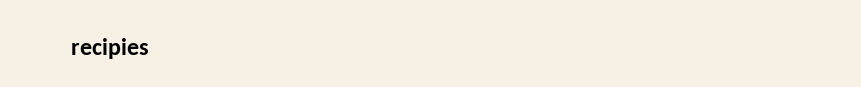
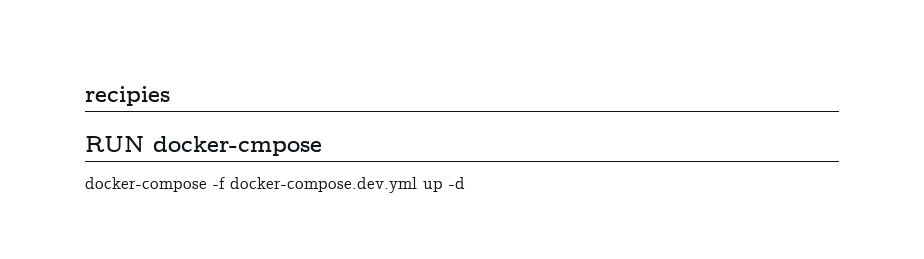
(149, 48) none -> [85,136,322,156] [85,177,465,193] // RUN docker-cmpose // docker-compose -f docker-compose.dev.yml up -d

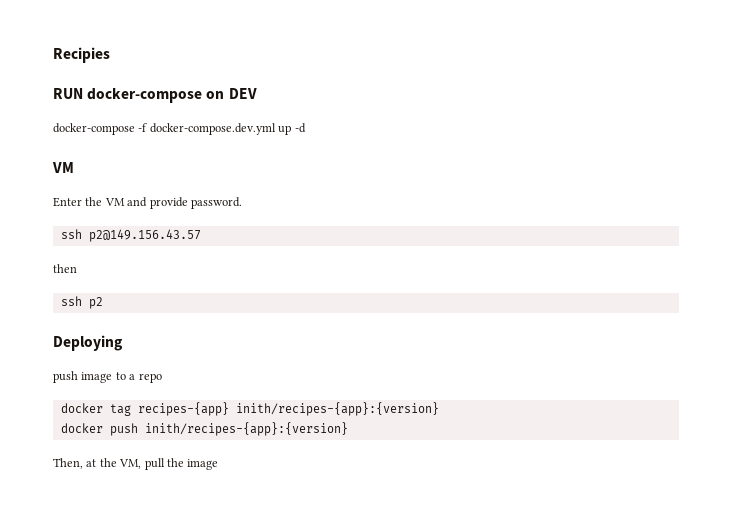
[85,86,170,106] recipies -> [53,47,110,63] Recipies
[153,136,322,156] docker-cmpose -> [87,88,257,103] docker-compose on DEV
(465, 183) none -> [52,162,74,173] [53,197,242,209] [60,229,201,242] [53,264,77,273] [60,296,103,309] [53,335,123,351] [53,371,162,383] [60,402,439,416] [60,422,348,436] [53,458,219,470] // VM // Enter the VM and provide password. // ssh p2@149.156.43.57 // then // ssh p2 // Deploying // push image to a repo // docker tag recipes-{app} inith/recipes-{app}:{version} // docker push inith/recipes-{app}:{version} // Then, at the VM, pull the image

